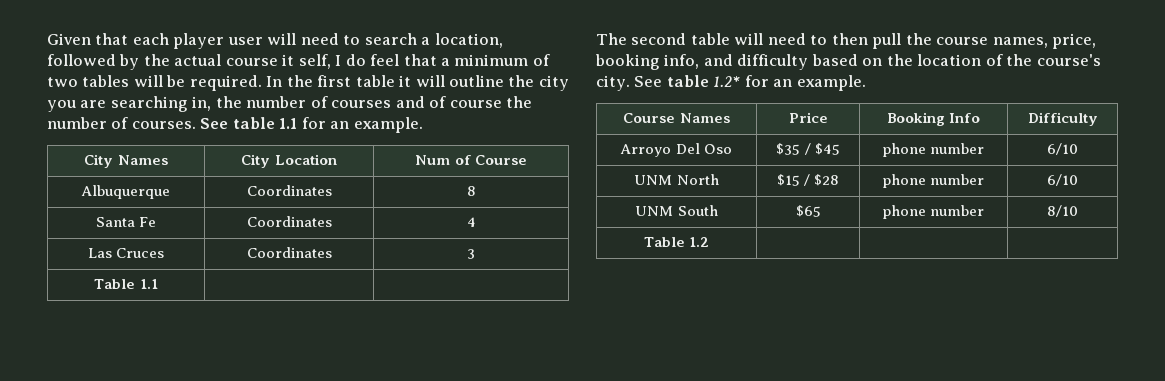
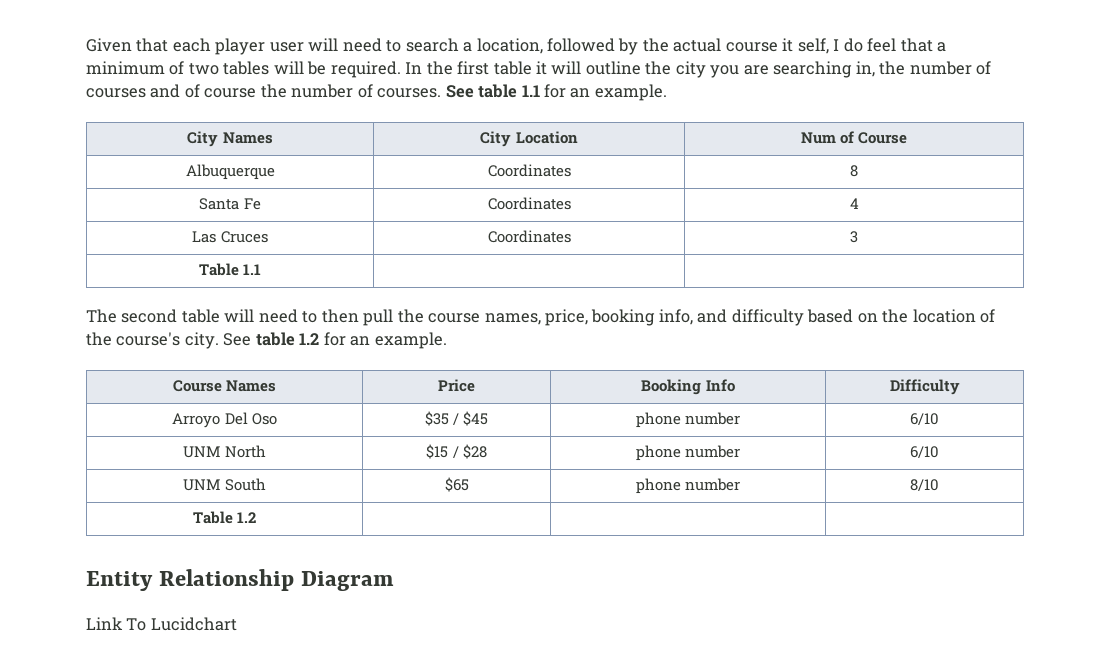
[713,76,741,87] 1.2* -> [299,333,320,345] 1.2
(710, 242) none -> [86,569,395,591] [86,617,237,631] // Entity Relationship Diagram // Link To Lucidchart

